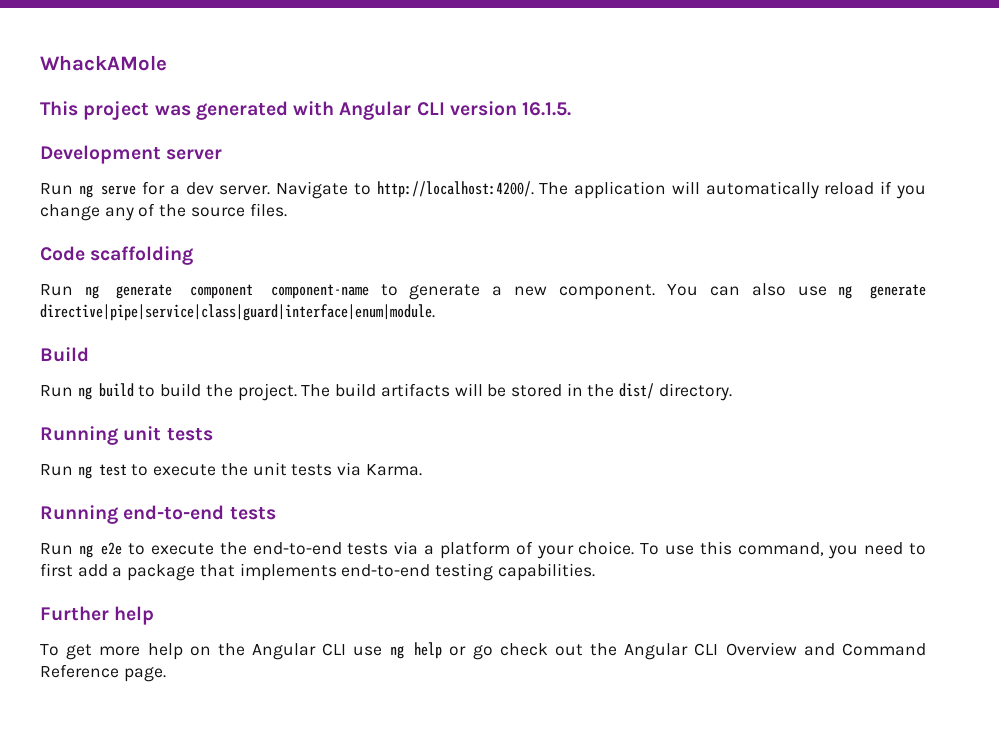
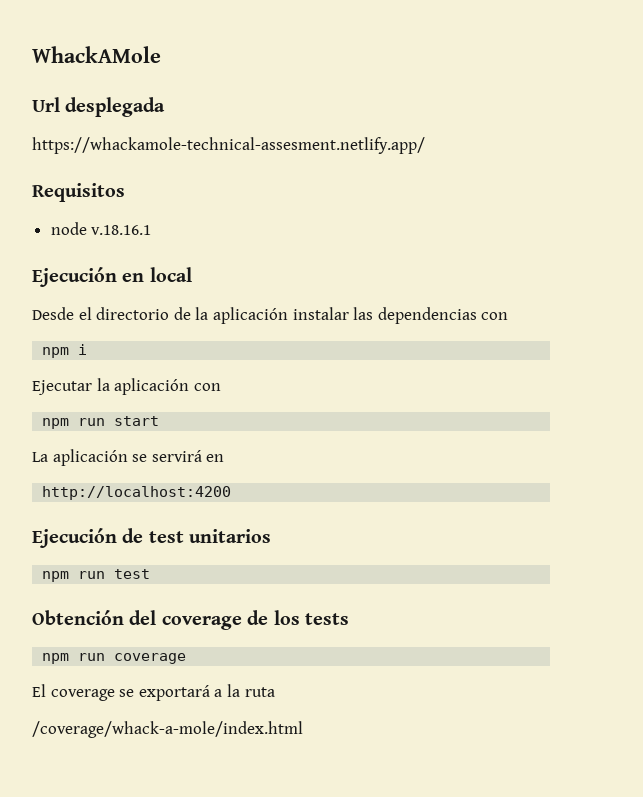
[40,101,572,120] [40,145,223,164] [40,181,926,199] [40,203,287,221] [40,246,194,265] [40,283,926,300] [40,304,435,321] [40,347,89,362] [40,383,732,401] [40,426,213,445] [40,462,422,479] [40,505,276,524] [40,541,927,559] [40,563,595,581] [40,606,155,625] [40,642,927,660] [40,664,166,682] This project was generated with Angular CLI version 16.1.5. // Development server // Run ng serve for a dev server. Navigate to http://localhost:4200/. The application will automatically reload if you change any of the source files. // Code scaffolding // Run ng generate component component-name to generate a new component. You can also use ng generate directive|pipe|service|class|guard|interface|enum|module. // Build // Run ng build to build the project. The build artifacts will be stored in the dist/ directory. // Running unit tests // Run ng test to execute the unit tests via Karma. // Running end-to-end tests // Run ng e2e to execute the end-to-end tests via a platform of your choice. To use this command, you need to first add a package that implements end-to-end testing capabilities. // Further help // To get more help on the Angular CLI use ng help or go check out the Angular CLI Overview and Command Reference page. -> [32,97,166,117] [32,137,425,154] [32,183,125,202] [50,222,152,235] [32,267,192,287] [32,307,509,324] [42,344,88,358] [32,378,221,395] [42,416,160,429] [32,449,225,466] [42,486,232,500] [32,528,272,548] [42,569,151,582] [32,610,349,630] [42,653,187,664] [32,684,275,701] [32,721,303,738] Url desplegada // https://whackamole-technical-assesment.netlify.app/ // Requisitos // node v.18.16.1 // Ejecución en local // Desde el directorio de la aplicación instalar las dependencias con // npm i // Ejecutar la aplicación con // npm run start // La aplicación se servirá en // http://localhost:4200 // Ejecución de test unitarios // npm run test // Obtención del coverage de los tests // npm run coverage // El coverage se exportará a la ruta // /coverage/whack-a-mole/index.html

